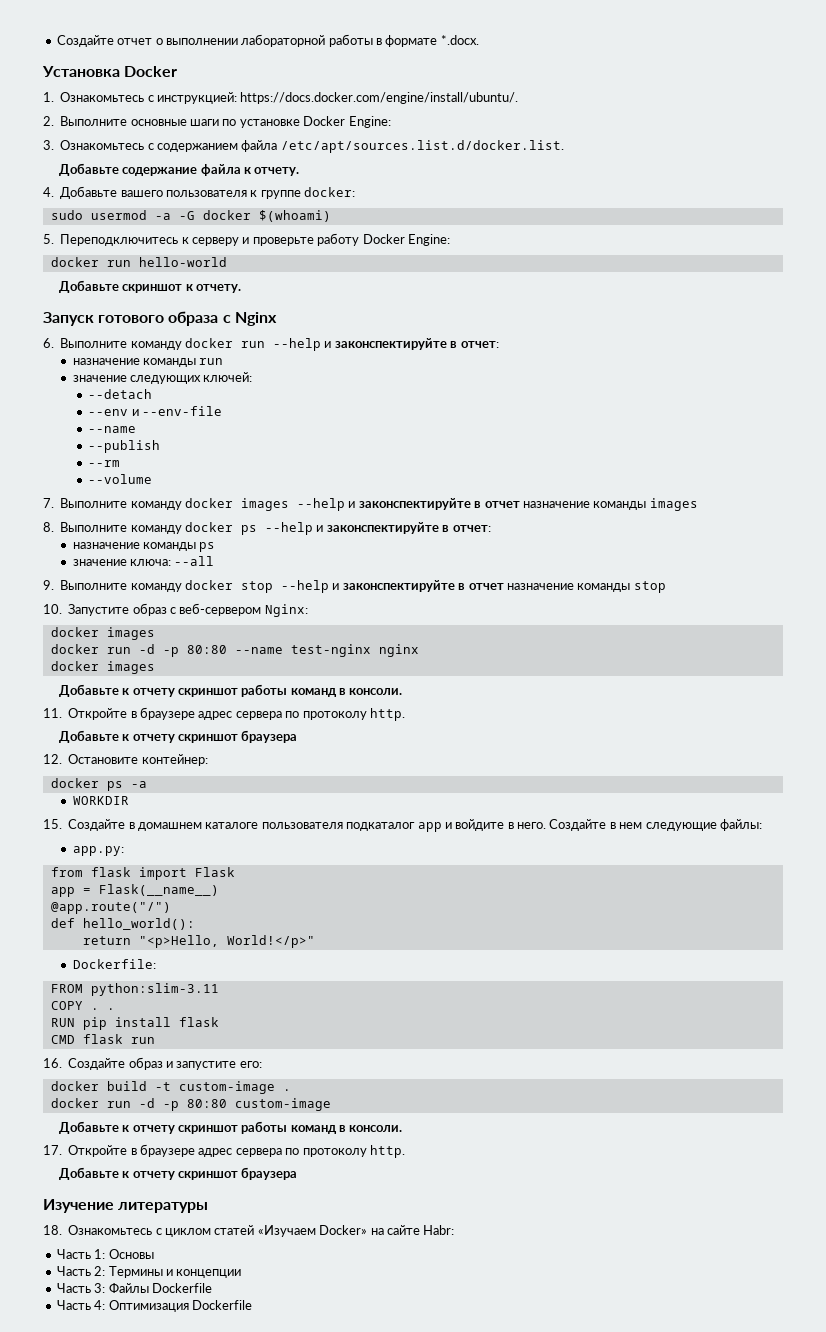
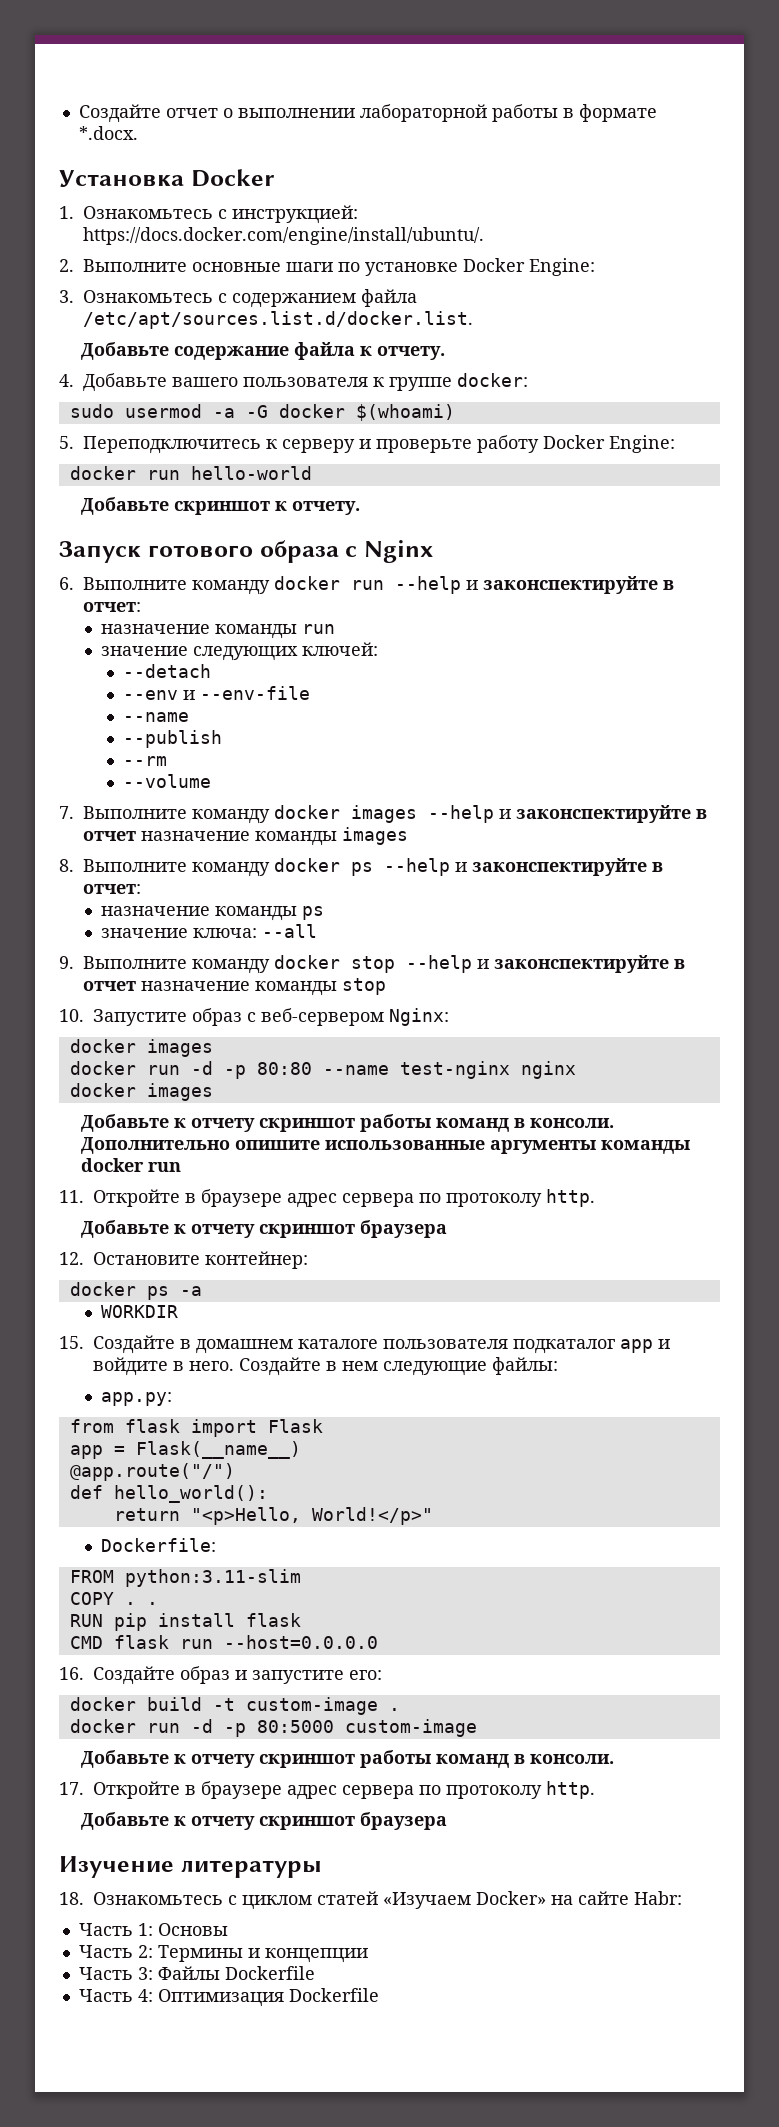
(403, 691) none -> [81,1137,691,1154] [81,1158,182,1172] Дополнительно опишите использованные аргументы команды docker run
[90,983,219,996] python:slim-3.11 -> [124,1569,301,1587] python:3.11-slim
(155, 1040) none -> [223,1635,378,1649] --host=0.0.0.0
[186,1099,227,1108] 80:80 -> [256,1720,334,1733] 80:5000

